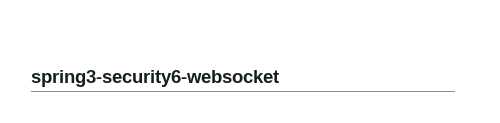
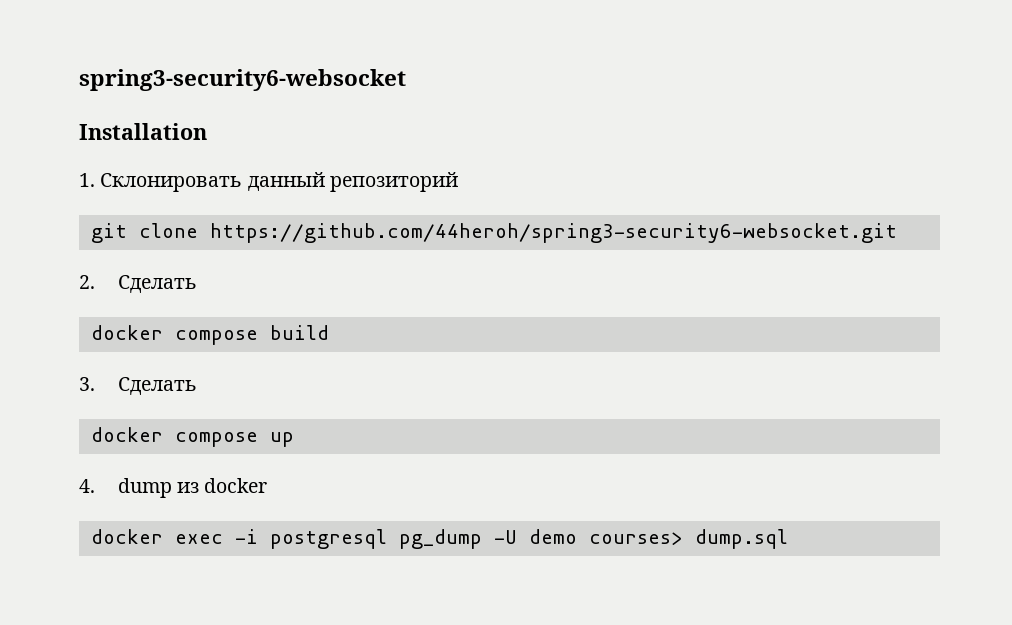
(279, 78) none -> [79,123,207,140] [79,172,458,192] [90,223,897,243] [79,275,197,293] [90,325,329,345] [79,377,197,395] [90,427,294,447] [79,478,268,498] [90,529,788,549] // Installation // 1. Склонировать данный репозиторий // git clone https://github.com/44heroh/spring3-security6-websocket.git // 2. Сделать // docker compose build // 3. Сделать // docker compose up // 4. dump из docker // docker exec -i postgresql pg_dump -U demo courses> dump.sql

